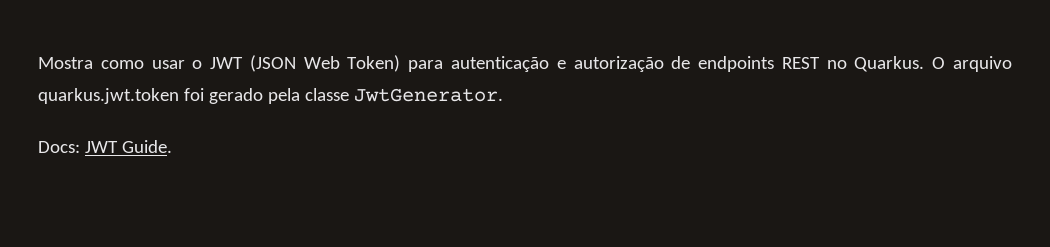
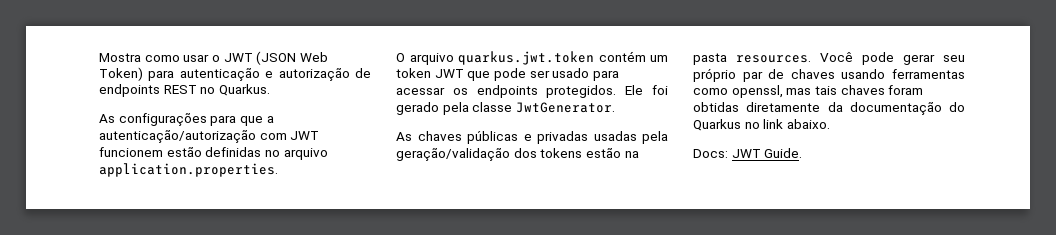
[932,56,1013,72] [38,88,179,104] O arquivo quarkus.jwt.token -> [99,113,274,126] [99,130,320,143] [99,147,328,160] [99,163,278,177] [396,51,668,65] [396,68,619,81] [396,85,644,98] // As configurações para que a autenticação/autorização com JWT funcionem estão definidas no arquivo application.properties. // O arquivo quarkus.jwt.token contém um token JWT que pode ser usado para acessar os endpoints protegidos. Ele
(503, 95) none -> [396,131,668,144] [396,148,639,161] [693,52,965,65] [693,68,965,82] [693,85,924,98] [693,102,965,115] [693,119,830,131] // As chaves públicas e privadas usadas pela geração/validação dos tokens estão na pasta resources. Você pode gerar seu próprio par de chaves usando ferramentas como openssl, mas tais chaves foram obtidas diretamente da documentação do Quarkus no link abaixo.

